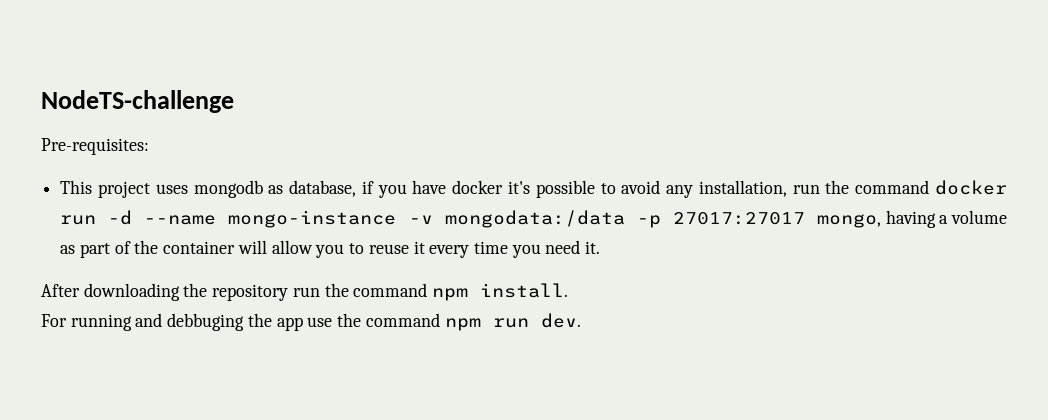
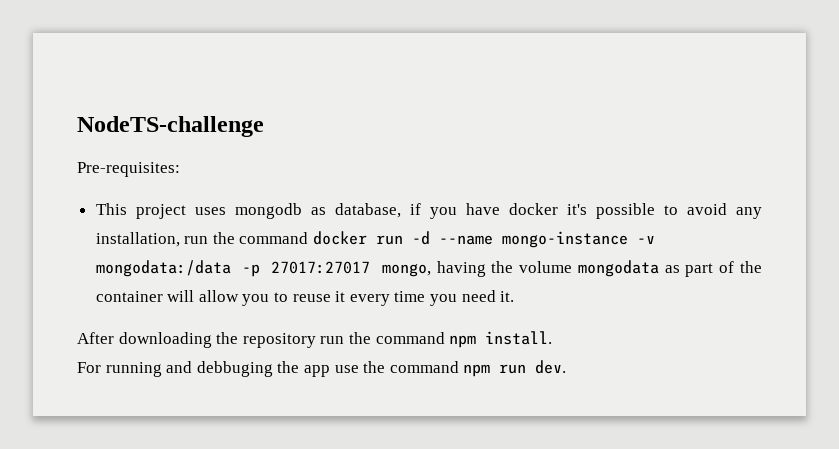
[939,210,1008,224] a volume -> [491,260,659,277] the volume mongodata

